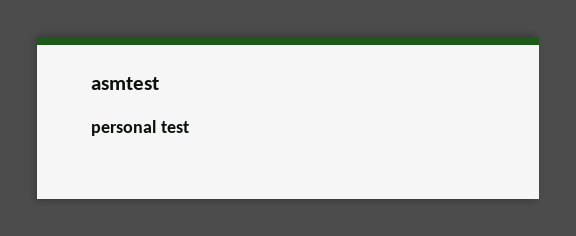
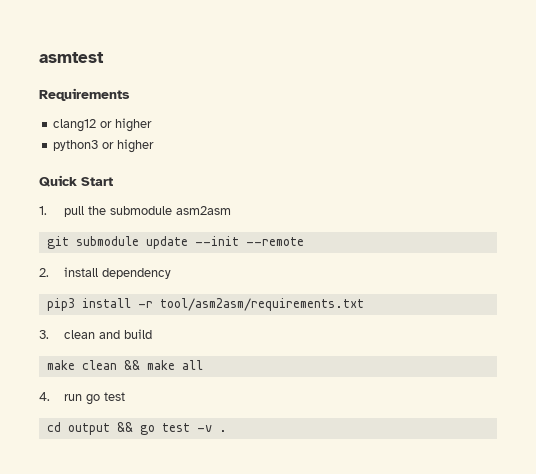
[91,120,189,136] personal test -> [39,88,130,101] [53,118,153,132] [53,139,155,153] [39,175,113,187] [39,206,232,217] [46,236,304,249] [39,267,172,279] [46,298,364,311] [39,329,153,339] [46,360,203,370] [39,392,126,405] [46,422,227,435] Requirements // clang12 or higher // python3 or higher // Quick Start // 1. pull the submodule asm2asm // git submodule update --init --remote // 2. install dependency // pip3 install -r tool/asm2asm/requirements.txt // 3. clean and build // make clean && make all // 4. run go test // cd output && go test -v .

